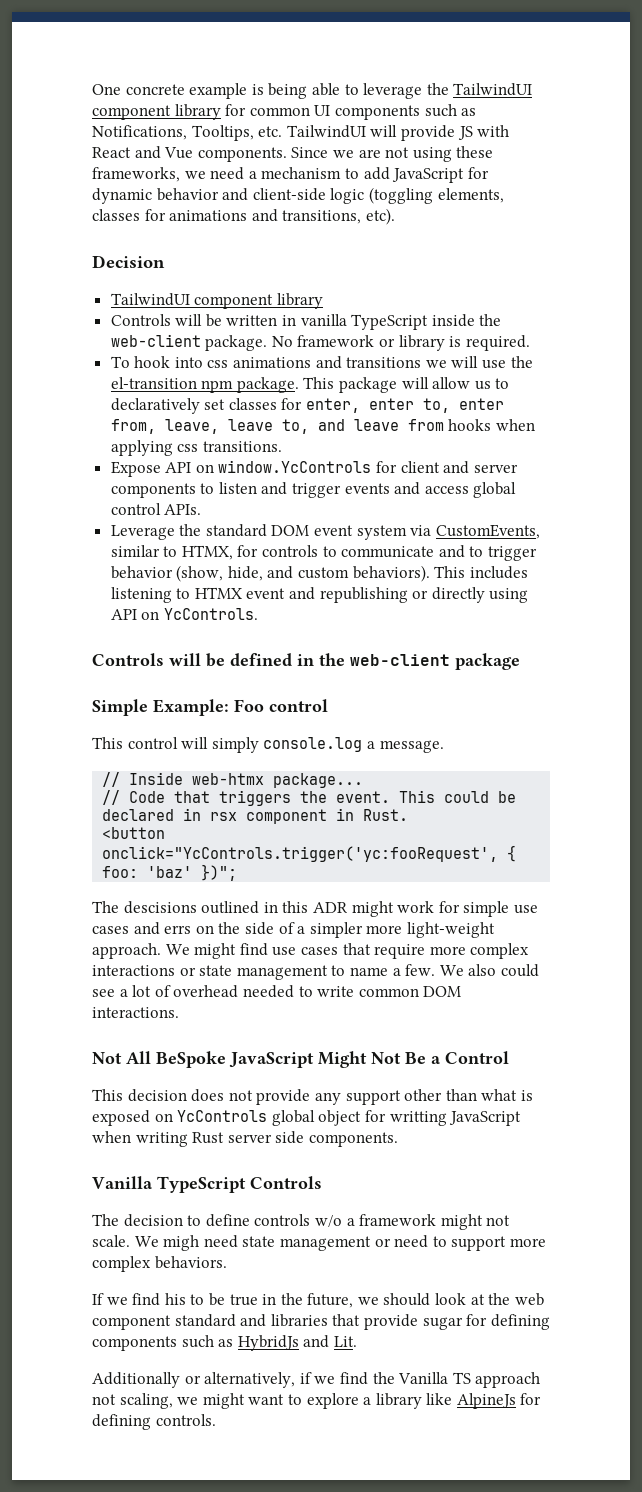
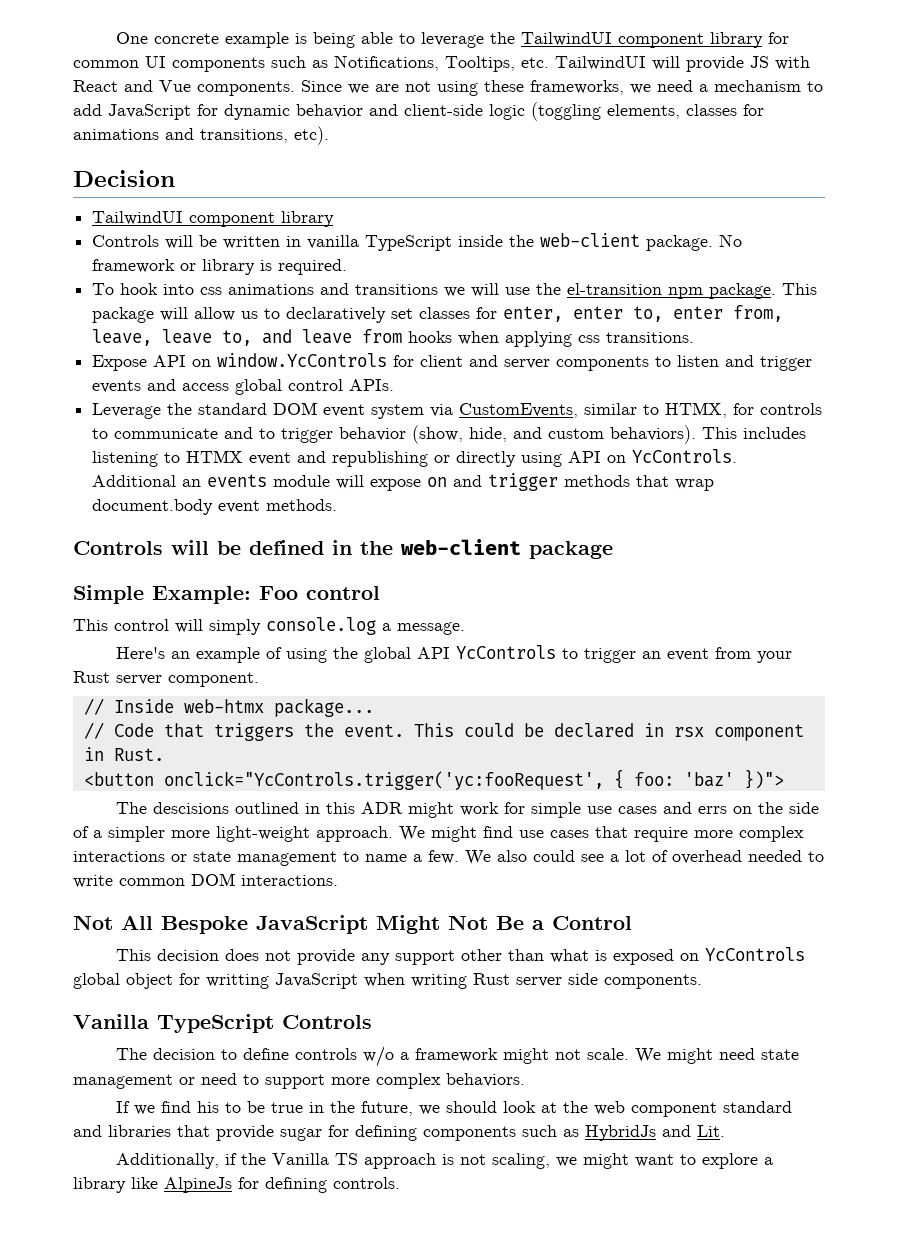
(258, 614) none -> [92,473,715,491] [92,499,338,515] Additional an events module will expose on and trigger methods that wrap document.body event methods.
(444, 746) none -> [115,645,792,663] [73,671,259,687] // Here's an example of using the global API YcControls to trigger an event from your Rust server component.
[201,864,238,881] })"; -> [743,769,784,789] })">
[156,1051,226,1068] BeSpoke -> [161,916,248,934] Bespoke
[163,1235,200,1251] migh -> [666,1048,713,1064] might
[92,1372,368,1388] Additionally or alternatively, if we find -> [115,1153,237,1169] Additionally, if
(541, 1380) none -> [441,1154,454,1165] is

